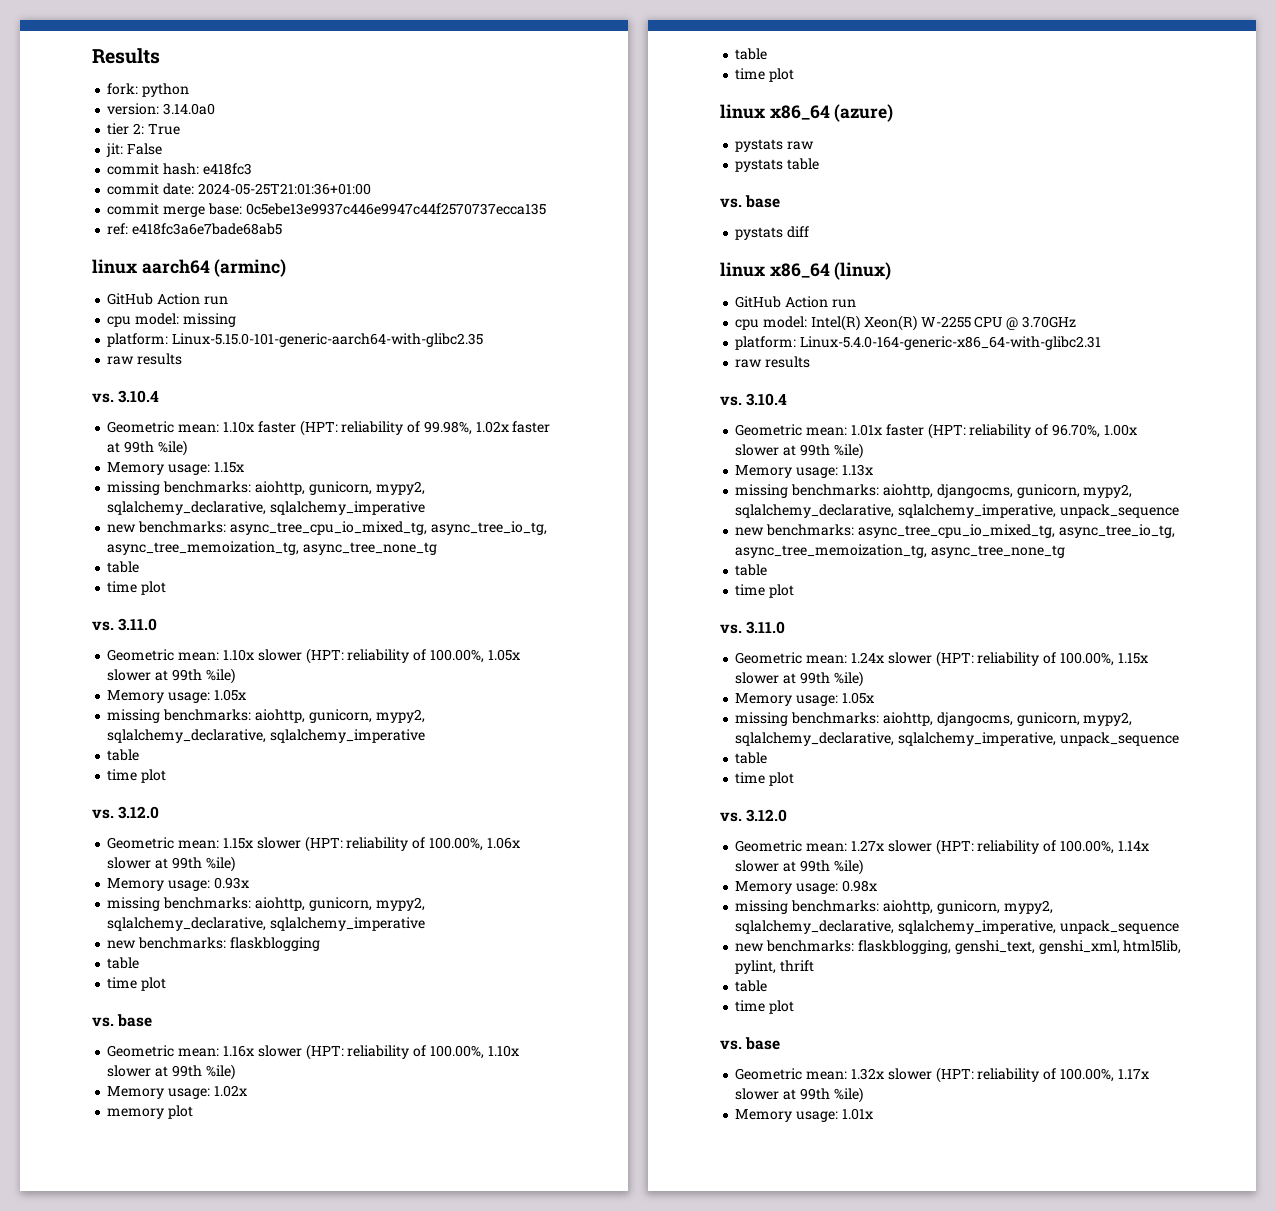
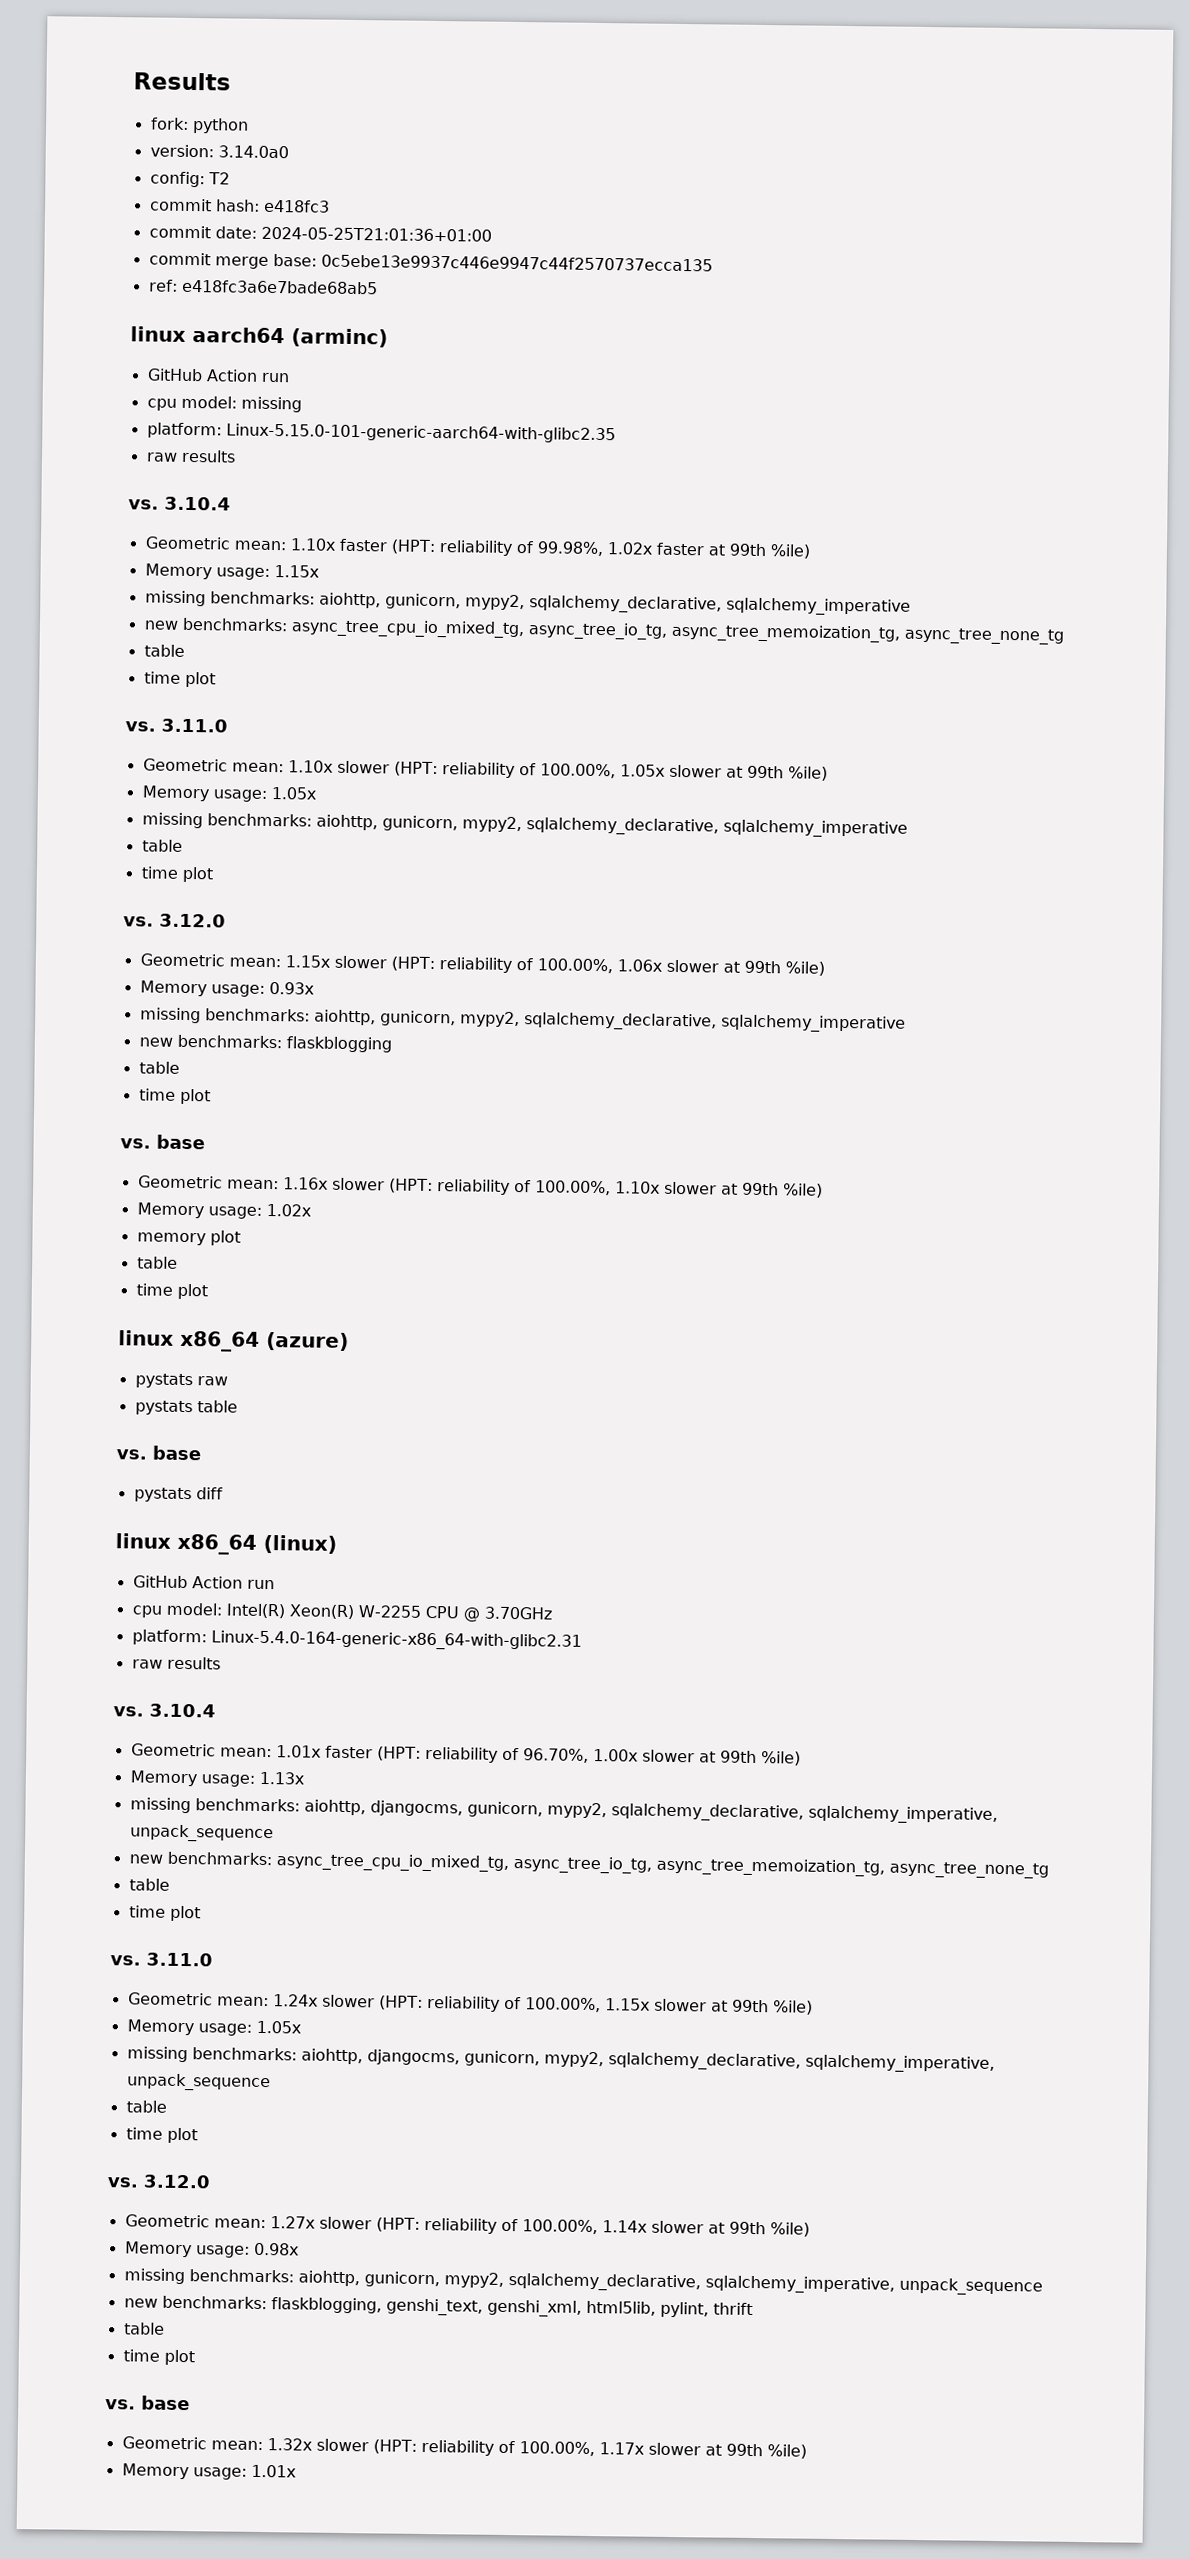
[107,123,180,135] [106,143,163,157] tier 2: True // jit: False -> [149,171,230,188] config: T2

